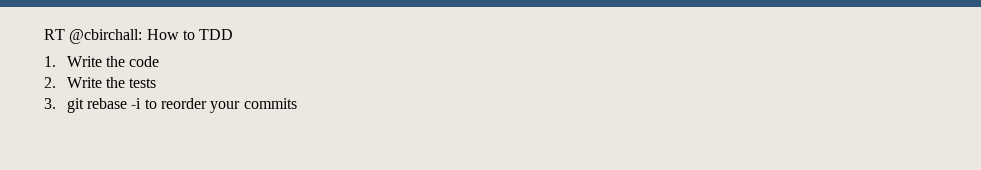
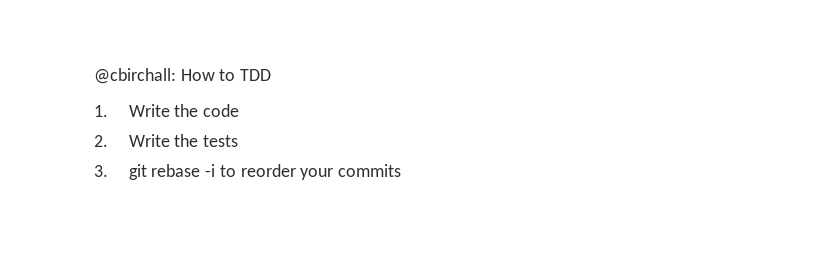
[44,29,65,40] RT -> (94, 76) none

